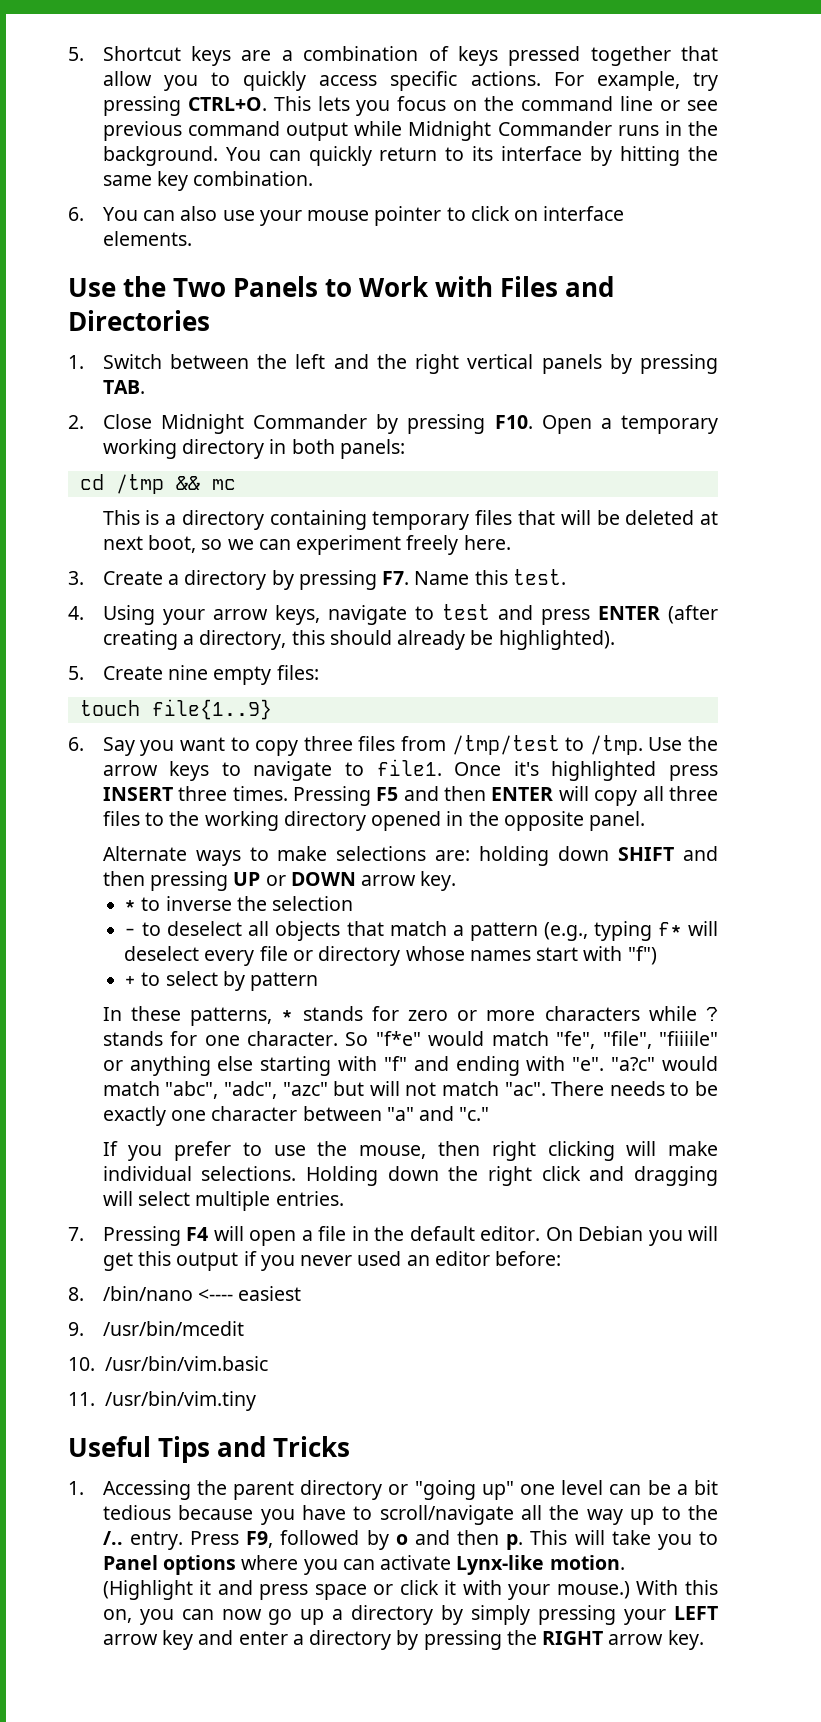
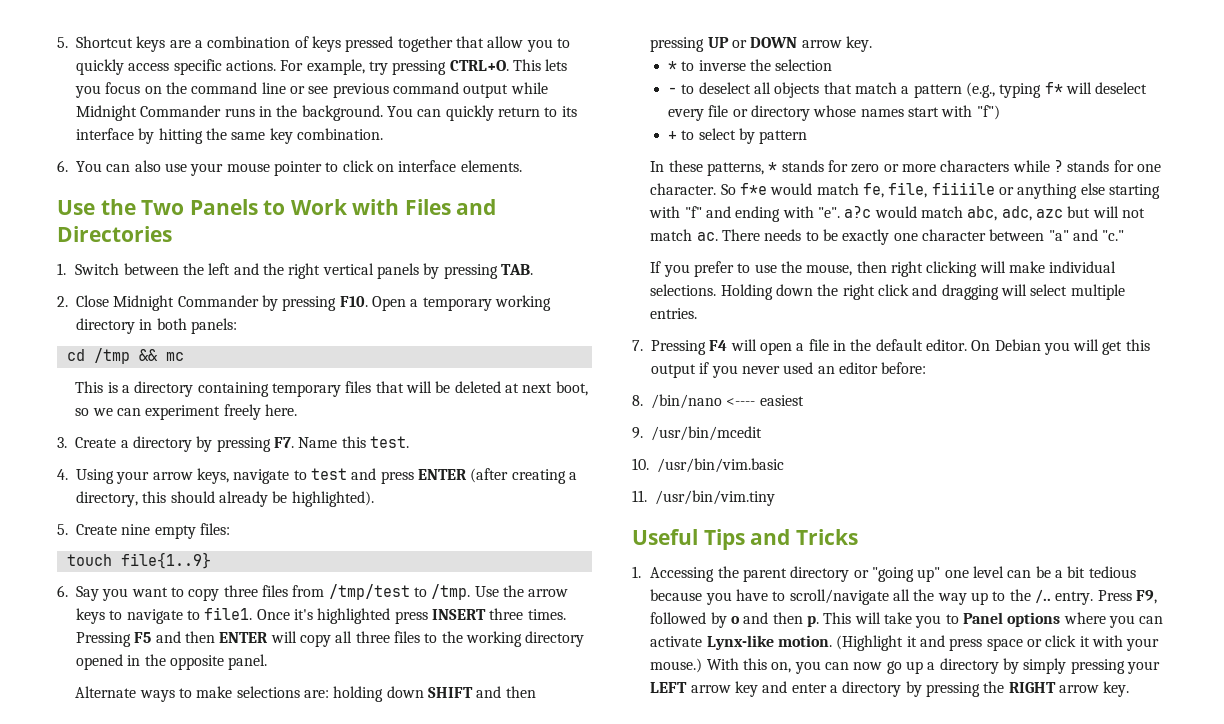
[375,1031,718,1049] "f*e" would match "fe", "file", "fiiiile" -> [740,182,995,198] f*e would match fe, file, fiiiile
[611,1056,719,1071] [102,1081,328,1099] "a?c" would match "abc", "adc", "azc" -> [844,206,1063,221] a?c would match abc, adc, azc
[504,1082,546,1096] "ac". -> [696,232,718,241] ac.

